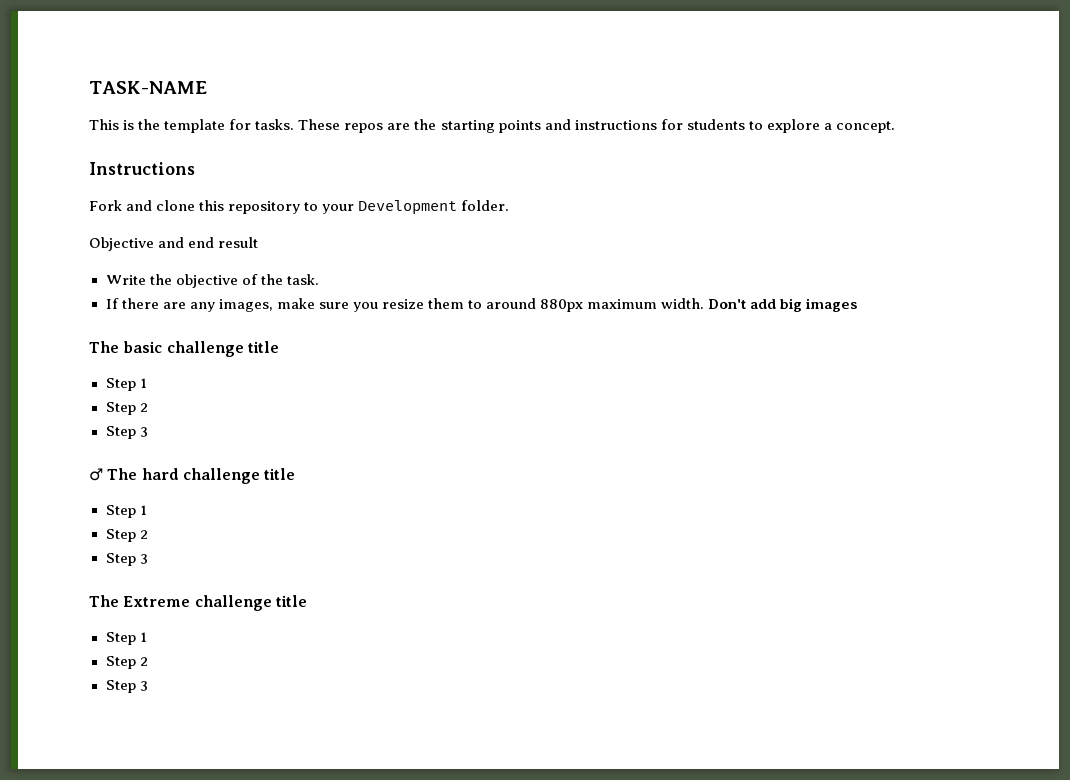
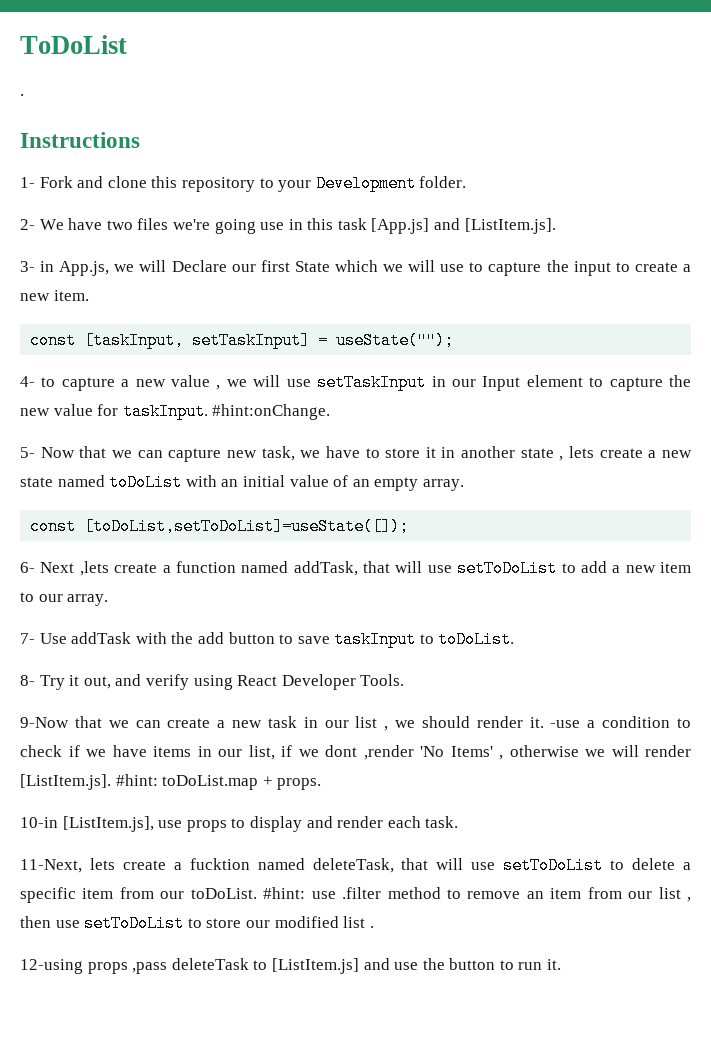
[89,81,207,94] [89,119,895,133] TASK-NAME // This is the template for tasks. These repos are the starting points and instructions for students to explore a concept. -> [20,35,127,54] [20,94,24,96] ToDoList // .
(195, 168) none -> [20,177,35,188] 1-
[89,237,259,251] [105,274,319,288] [105,298,858,312] [89,341,279,357] [105,378,147,391] [105,402,148,415] [105,426,148,439] [89,468,296,484] [105,505,147,518] [105,529,148,542] [105,553,148,566] [89,595,307,611] [105,632,147,645] [105,656,148,669] [105,680,148,693] Objective and end result // Write the objective of the task. // If there are any images, make sure you resize them to around 880px maximum width. Don't add big images // The basic challenge title // Step 1 // Step 2 // Step 3 // ♂ The hard challenge title // Step 1 // Step 2 // Step 3 // The Extreme challenge title // Step 1 // Step 2 // Step 3 -> [20,218,556,234] [20,260,691,276] [20,290,89,301] [30,332,455,349] [20,374,691,391] [20,403,331,420] [20,446,692,462] [20,474,464,491] [30,518,410,535] [20,560,691,577] [20,592,109,606] [20,631,515,648] [20,674,405,690] [20,716,692,731] [20,745,691,760] [20,774,322,790] [20,816,459,832] [20,857,691,874] [20,887,691,903] [20,915,374,932] [20,958,562,974] 2- We have two files we're going use in this task [App.js] and [ListItem.js]. // 3- in App.js, we will Declare our first State which we will use to capture the input to create a new item. // const [taskInput, setTaskInput] = useState(""); // 4- to capture a new value , we will use setTaskInput in our Input element to capture the new value for taskInput. #hint:onChange. // 5- Now that we can capture new task, we have to store it in another state , lets create a new state named toDoList with an initial value of an empty array. // const [toDoList,setToDoList]=useState([]); // 6- Next ,lets create a function named addTask, that will use setToDoList to add a new item to our array. // 7- Use addTask with the add button to save taskInput to toDoList. // 8- Try it out, and verify using React Developer Tools. // 9-Now that we can create a new task in our list , we should render it. -use a condition to check if we have items in our list, if we dont ,render 'No Items' , otherwise we will render [ListItem.js]. #hint: toDoList.map + props. // 10-in [ListItem.js], use props to display and render each task. // 11-Next, lets create a fucktion named deleteTask, that will use setToDoList to delete a specific item from our toDoList. #hint: use .filter method to remove an item from our list , then use setToDoList to store our modified list . // 12-using props ,pass deleteTask to [ListItem.js] and use the button to run it.

